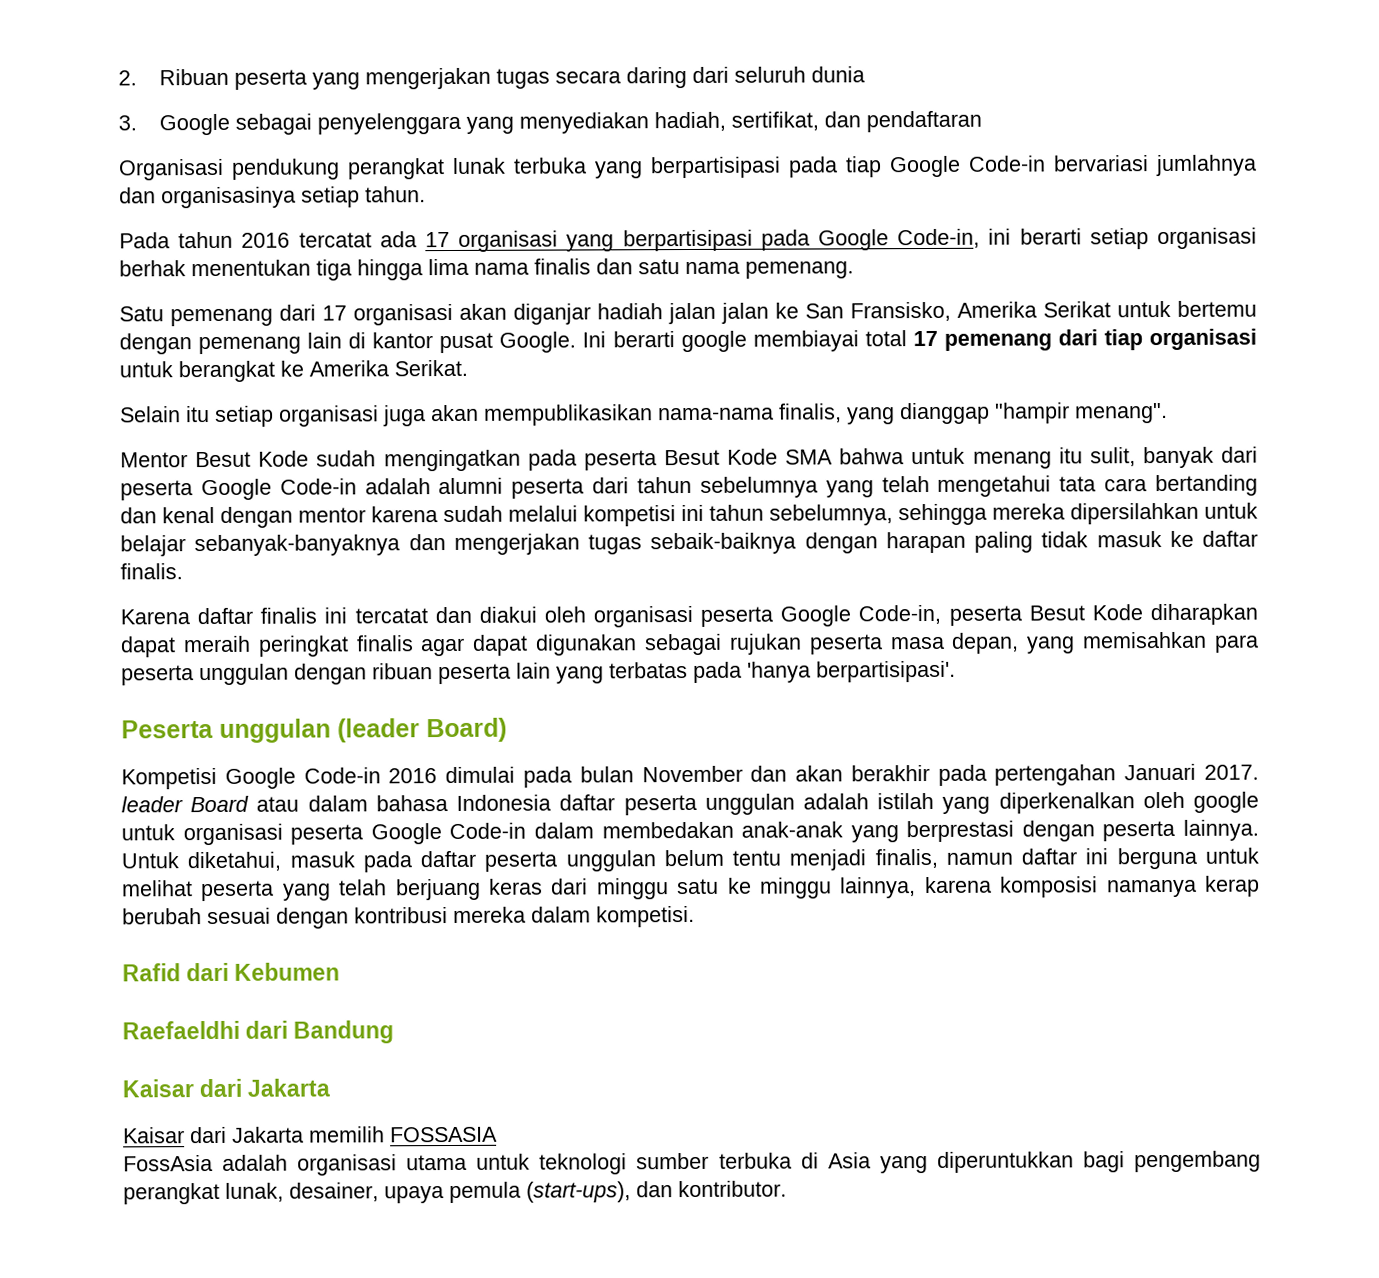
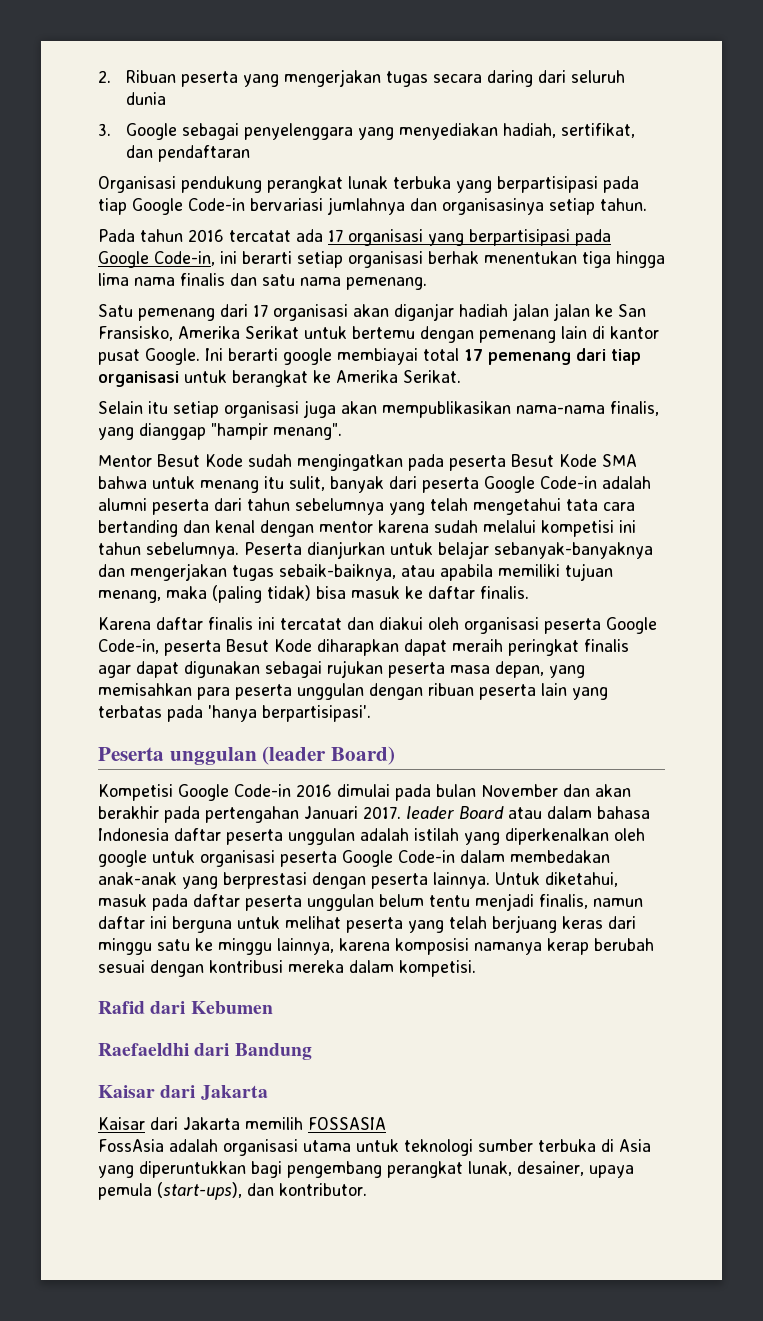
[769,502,1199,526] sebelumnya, sehingga mereka dipersilahkan -> [146,541,385,559] sebelumnya. Peserta dianjurkan
[650,531,1089,555] sebaik-baiknya dengan harapan paling tidak -> [279,563,613,581] [98,585,346,603] sebaik-baiknya, atau apabila memiliki tujuan menang, maka (paling tidak) bisa

